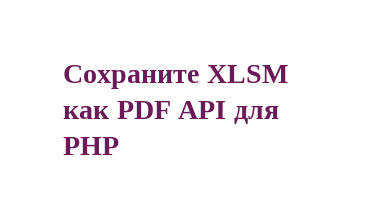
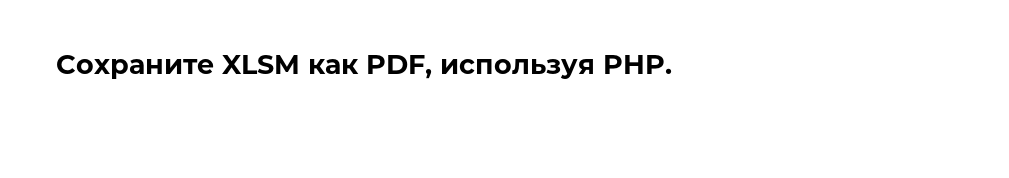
[116,101,279,124] [63,137,119,155] PDF API для PHP -> [366,55,672,79] PDF, используя PHP.

